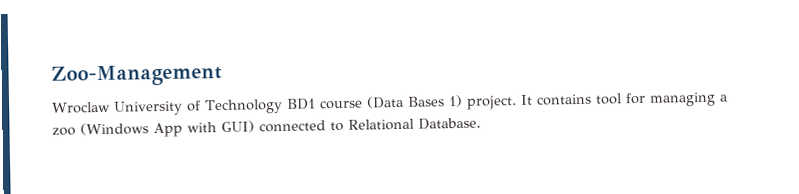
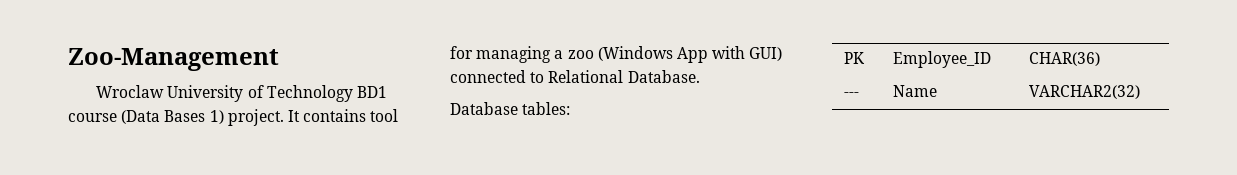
(481, 123) none -> [450,102,571,115] [843,52,865,64] [892,51,991,68] [1028,52,1100,66] [843,92,859,97] [892,85,937,97] [1028,85,1140,99] // Database tables: // PK | Employee_ID | CHAR(36) // --- | Name | VARCHAR2(32)

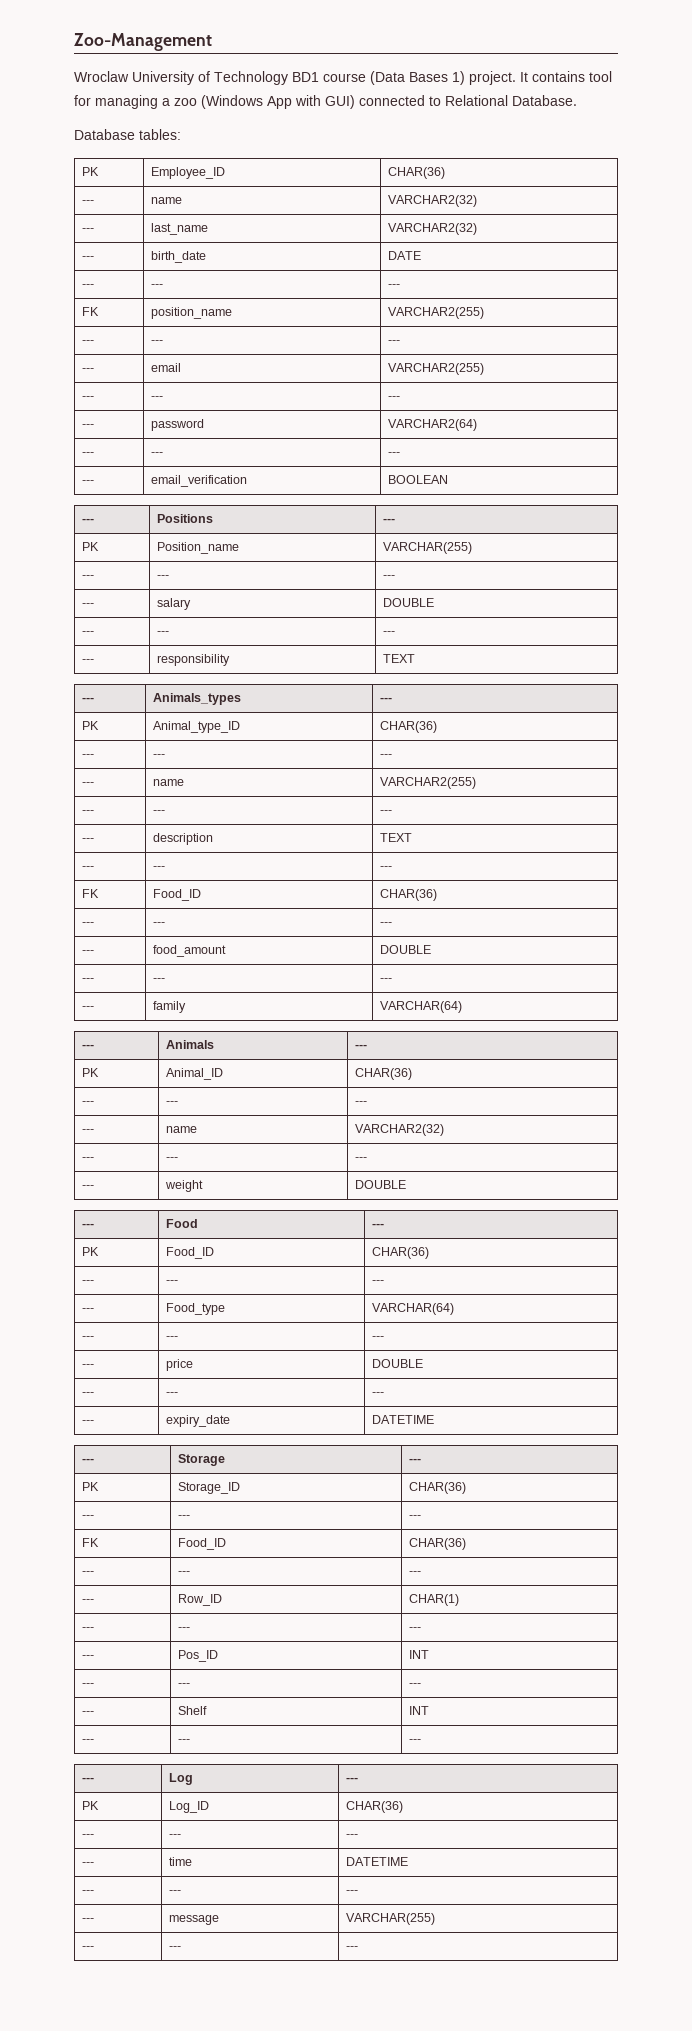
[892,85,937,97] [1028,85,1140,99] Name | VARCHAR2(32) -> [151,197,183,204] [388,195,478,207] [82,228,95,232] [151,223,209,235] [388,223,478,235] [82,256,95,260] [151,251,207,263] [388,251,422,260] [82,284,95,288] [151,284,164,288] [388,284,401,288] [82,307,100,316] [151,307,233,319] [388,307,485,319] [82,340,95,344] [151,340,164,344] [388,340,401,344] [82,368,95,372] [151,363,182,372] [388,363,485,375] [82,396,95,400] [151,396,164,400] [388,396,401,400] [82,424,95,428] [151,419,205,431] [388,419,478,431] [82,452,95,456] [151,452,164,456] [388,452,401,456] [82,480,95,484] [151,475,248,487] [388,475,449,484] [82,518,95,523] [157,514,214,523] [383,518,396,523] [82,542,100,551] [157,542,240,554] [383,542,473,554] [82,575,95,579] [157,575,170,579] [383,575,396,579] [82,603,95,607] [157,598,192,610] [383,598,435,607] [82,631,95,635] [157,631,170,635] [383,631,396,635] [82,659,95,663] [157,654,231,666] [383,654,416,663] [82,697,95,702] [153,693,242,705] [380,697,393,702] [82,721,100,730] [153,721,241,733] [380,721,438,733] [82,754,95,758] [153,754,166,758] [380,754,393,758] [82,782,95,786] [153,779,185,786] [380,777,477,789] [82,810,95,814] [153,810,166,814] [380,810,393,814] [82,838,95,842] [153,833,214,845] [380,833,413,842] [82,866,95,870] [153,866,166,870] [380,866,393,870] [82,889,100,898] [153,889,202,901] [380,889,438,901] [82,922,95,926] [153,922,166,926] [380,922,393,926] [82,950,95,954] [153,945,227,957] [380,945,432,954] [82,978,95,982] [153,978,166,982] [380,978,393,982] [82,1006,95,1010] [153,1001,187,1013] [380,1001,463,1013] [82,1044,95,1049] [166,1040,215,1049] [355,1044,368,1049] [82,1068,100,1077] [166,1068,224,1080] [355,1068,413,1080] [82,1101,95,1105] [166,1101,179,1105] [355,1101,368,1105] [82,1129,95,1133] [166,1126,198,1133] [355,1124,445,1136] [82,1157,95,1161] [166,1157,179,1161] [355,1157,368,1161] [82,1185,95,1189] [165,1180,204,1192] [355,1180,407,1189] [82,1223,95,1228] [166,1219,199,1228] [372,1223,385,1228] [82,1247,100,1256] [166,1247,215,1259] [372,1247,430,1259] [82,1280,95,1284] [166,1280,179,1284] [372,1280,385,1284] [82,1308,95,1312] [166,1303,226,1315] [372,1303,455,1315] [82,1336,95,1340] [166,1336,179,1340] [372,1336,385,1340] [82,1364,95,1368] [166,1359,194,1371] [372,1359,424,1368] [82,1392,95,1396] [166,1392,179,1396] [372,1392,385,1396] [82,1420,95,1424] [166,1415,231,1427] [372,1415,435,1424] [82,1458,95,1463] [178,1454,226,1466] [409,1458,422,1463] [82,1482,100,1491] [178,1482,241,1494] [409,1482,467,1494] [82,1515,95,1519] [178,1515,191,1519] [409,1515,422,1519] [82,1538,100,1547] [178,1538,227,1550] [409,1538,467,1550] [82,1571,95,1575] [178,1571,191,1575] [409,1571,422,1575] [82,1599,95,1603] [178,1594,223,1606] [409,1594,460,1606] [82,1627,95,1631] [178,1627,191,1631] [409,1627,422,1631] [82,1655,95,1659] [178,1650,219,1662] [409,1650,430,1659] [82,1683,95,1687] [178,1683,191,1687] [409,1683,422,1687] [82,1711,95,1715] [178,1706,208,1715] [409,1706,430,1715] [82,1739,95,1743] [178,1739,191,1743] [409,1739,422,1743] [82,1777,95,1782] [169,1773,194,1785] [346,1777,359,1782] [82,1801,100,1810] [169,1801,210,1813] [346,1801,404,1813] [82,1834,95,1838] [169,1834,182,1838] [346,1834,359,1838] [82,1862,95,1866] [169,1857,193,1866] [346,1857,409,1866] [82,1890,95,1894] [169,1890,182,1894] [346,1890,359,1894] [82,1918,95,1922] [169,1915,220,1925] [346,1913,436,1925] [82,1946,95,1950] [169,1946,182,1950] [346,1946,359,1950] name | VARCHAR2(32) // --- | last_name | VARCHAR2(32) // --- | birth_date | DATE // --- | --- | --- // FK | position_name | VARCHAR2(255) // --- | --- | --- // --- | email | VARCHAR2(255) // --- | --- | --- // --- | password | VARCHAR2(64) // --- | --- | --- // --- | email_verification | BOOLEAN // --- | Positions | --- // PK | Position_name | VARCHAR(255) // --- | --- | --- // --- | salary | DOUBLE // --- | --- | --- // --- | responsibility | TEXT // --- | Animals_types | --- // PK | Animal_type_ID | CHAR(36) // --- | --- | --- // --- | name | VARCHAR2(255) // --- | --- | --- // --- | description | TEXT // --- | --- | --- // FK | Food_ID | CHAR(36) // --- | --- | --- // --- | food_amount | DOUBLE // --- | --- | --- // --- | family | VARCHAR(64) // --- | Animals | --- // PK | Animal_ID | CHAR(36) // --- | --- | --- // --- | name | VARCHAR2(32) // --- | --- | --- // --- | weight | DOUBLE // --- | Food | --- // PK | Food_ID | CHAR(36) // --- | --- | --- // --- | Food_type | VARCHAR(64) // --- | --- | --- // --- | price | DOUBLE // --- | --- | --- // --- | expiry_date | DATETIME // --- | Storage | --- // PK | Storage_ID | CHAR(36) // --- | --- | --- // FK | Food_ID | CHAR(36) // --- | --- | --- // --- | Row_ID | CHAR(1) // --- | --- | --- // --- | Pos_ID | INT // --- | --- | --- // --- | Shelf | INT // --- | --- | --- // --- | Log | --- // PK | Log_ID | CHAR(36) // --- | --- | --- // --- | time | DATETIME // --- | --- | --- // --- | message | VARCHAR(255) // --- | --- | ---

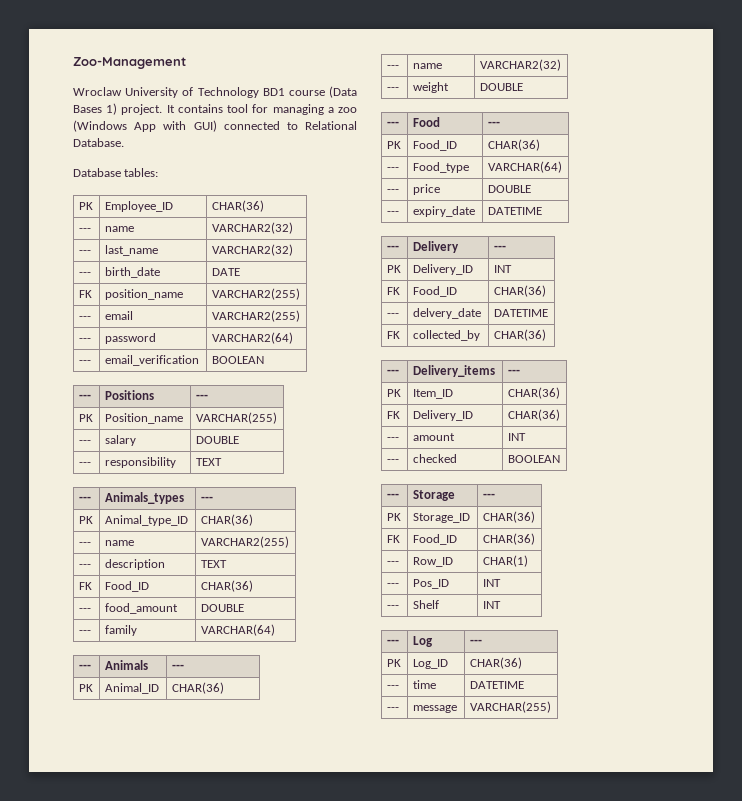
[82,284,95,288] [151,284,164,288] [388,284,401,288] // --- | --- | --- -> (240, 272) none
[82,340,95,344] [151,340,164,344] [388,340,401,344] // --- | --- | --- -> (300, 294) none
[82,396,95,400] [151,396,164,400] [388,396,401,400] // --- | --- | --- -> (300, 316) none
[82,452,95,456] [151,452,164,456] [388,452,401,456] // --- | --- | --- -> (293, 338) none
[82,575,95,579] [157,575,170,579] [383,575,396,579] // --- | --- | --- -> (277, 418) none
[82,631,95,635] [157,631,170,635] [383,631,396,635] // --- | --- | --- -> (239, 440) none
[82,754,95,758] [153,754,166,758] [380,754,393,758] // --- | --- | --- -> (253, 520) none
[82,810,95,814] [153,810,166,814] [380,810,393,814] // --- | --- | --- -> (289, 542) none
[82,866,95,870] [153,866,166,870] [380,866,393,870] [82,889,100,898] [153,889,202,901] [380,889,438,901] [82,922,95,926] [153,922,166,926] [380,922,393,926] // --- | --- | --- // FK | Food_ID | CHAR(36) // --- | --- | --- -> [78,582,92,590] [104,581,149,592] [200,580,253,592] // FK | Food_ID | CHAR(36)
[82,978,95,982] [153,978,166,982] [380,978,393,982] // --- | --- | --- -> (244, 608) none
[82,1101,95,1105] [166,1101,179,1105] [355,1101,368,1105] [82,1129,95,1133] [166,1126,198,1133] [355,1124,445,1136] [82,1157,95,1161] [166,1157,179,1161] [355,1157,368,1161] // --- | --- | --- // --- | name | VARCHAR2(32) // --- | --- | --- -> [386,65,399,69] [412,63,442,69] [479,59,561,71] // --- | name | VARCHAR2(32)
[82,1280,95,1284] [166,1280,179,1284] [372,1280,385,1284] // --- | --- | --- -> (540, 145) none
[82,1336,95,1340] [166,1336,179,1340] [372,1336,385,1340] // --- | --- | --- -> (562, 167) none
[166,1392,179,1396] [372,1392,385,1396] [82,1420,95,1424] [166,1415,231,1427] [372,1415,435,1424] --- | --- // --- | expiry_date | DATETIME -> [412,206,475,217] [487,207,542,215] [386,245,399,251] [412,241,459,253] [493,245,506,251] [386,265,401,273] [412,264,473,275] [493,265,512,273] [386,287,400,295] [412,286,457,297] [493,285,546,297] [386,313,399,317] [412,308,481,319] [493,309,548,317] [386,331,400,339] [412,330,480,341] [493,329,546,341] [386,369,399,375] [412,365,495,377] [507,369,520,375] [386,389,401,397] [412,389,453,399] [507,387,560,399] [386,411,400,419] [412,410,473,421] [507,409,560,421] [386,437,399,441] [412,433,455,441] [507,433,526,441] [386,459,399,463] [412,454,457,463] [507,455,560,463] expiry_date | DATETIME // --- | Delivery | --- // PK | Delivery_ID | INT // FK | Food_ID | CHAR(36) // --- | delvery_date | DATETIME // FK | collected_by | CHAR(36) // --- | Delivery_items | --- // PK | Item_ID | CHAR(36) // FK | Delivery_ID | CHAR(36) // --- | amount | INT // --- | checked | BOOLEAN
[82,1515,95,1519] [178,1515,191,1519] [409,1515,422,1519] [82,1538,100,1547] [178,1538,227,1550] [409,1538,467,1550] [82,1571,95,1575] [178,1571,191,1575] [409,1571,422,1575] // --- | --- | --- // FK | Food_ID | CHAR(36) // --- | --- | --- -> [386,535,400,543] [412,534,457,545] [482,533,535,545] // FK | Food_ID | CHAR(36)
[82,1627,95,1631] [178,1627,191,1631] [409,1627,422,1631] // --- | --- | --- -> (528, 561) none
[82,1683,95,1687] [178,1683,191,1687] [409,1683,422,1687] // --- | --- | --- -> (501, 583) none
[82,1739,95,1743] [178,1739,191,1743] [409,1739,422,1743] // --- | --- | --- -> (501, 605) none
[82,1834,95,1838] [169,1834,182,1838] [346,1834,359,1838] // --- | --- | --- -> (522, 663) none
[82,1890,95,1894] [169,1890,182,1894] [346,1890,359,1894] // --- | --- | --- -> (524, 685) none
[82,1946,95,1950] [169,1946,182,1950] [346,1946,359,1950] // --- | --- | --- -> (551, 707) none

